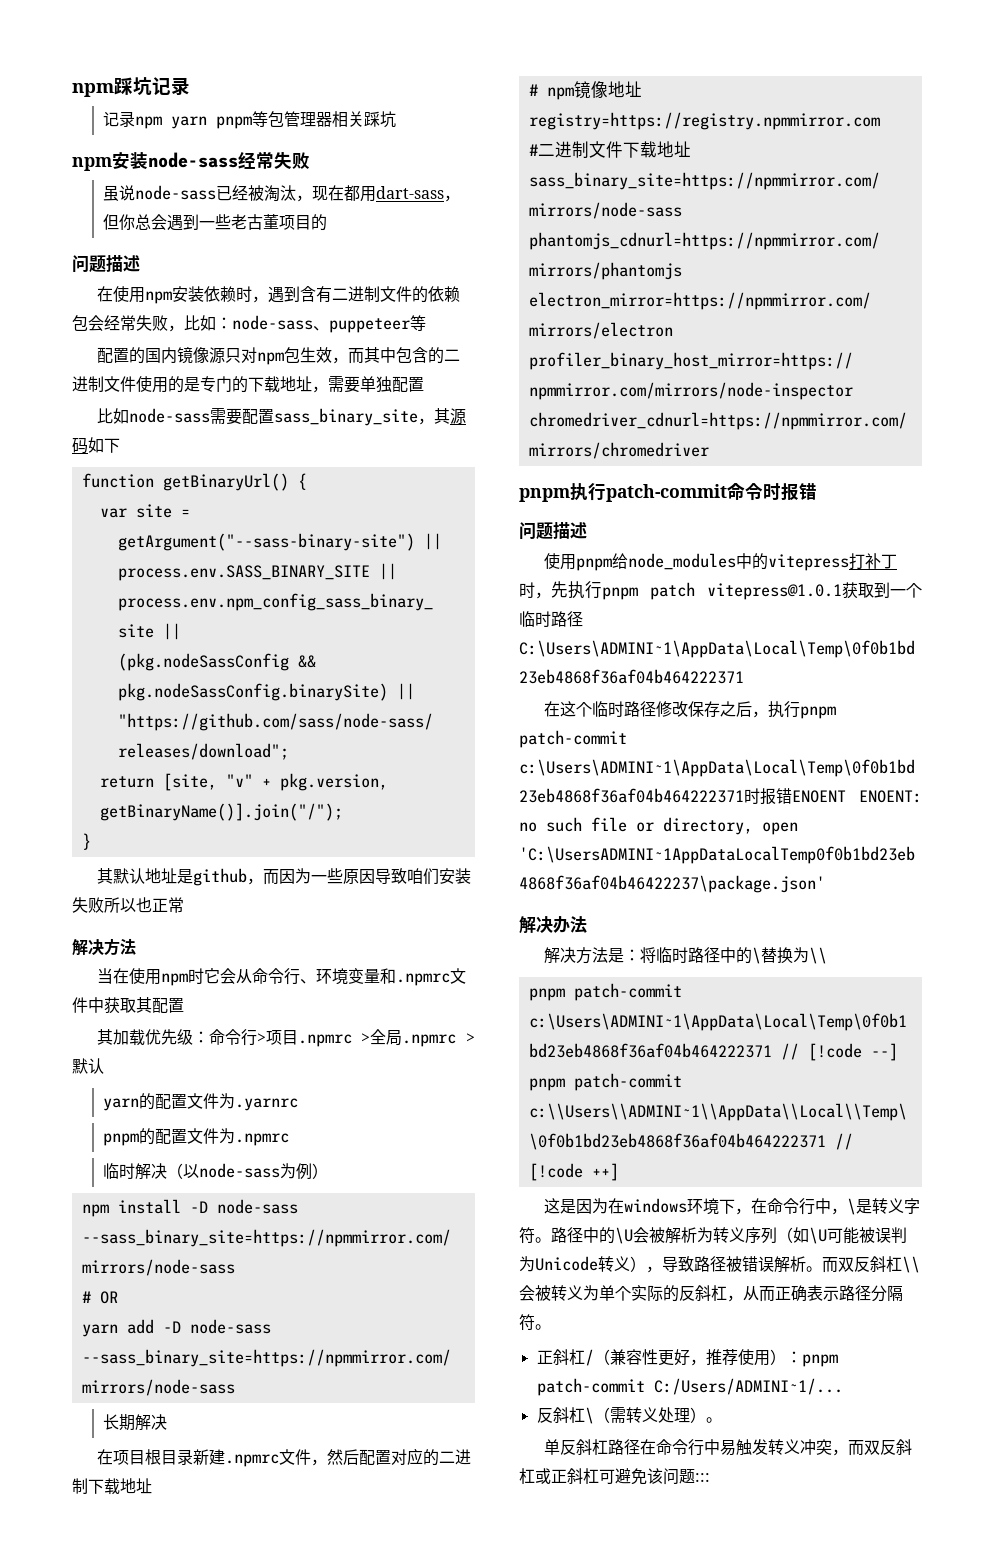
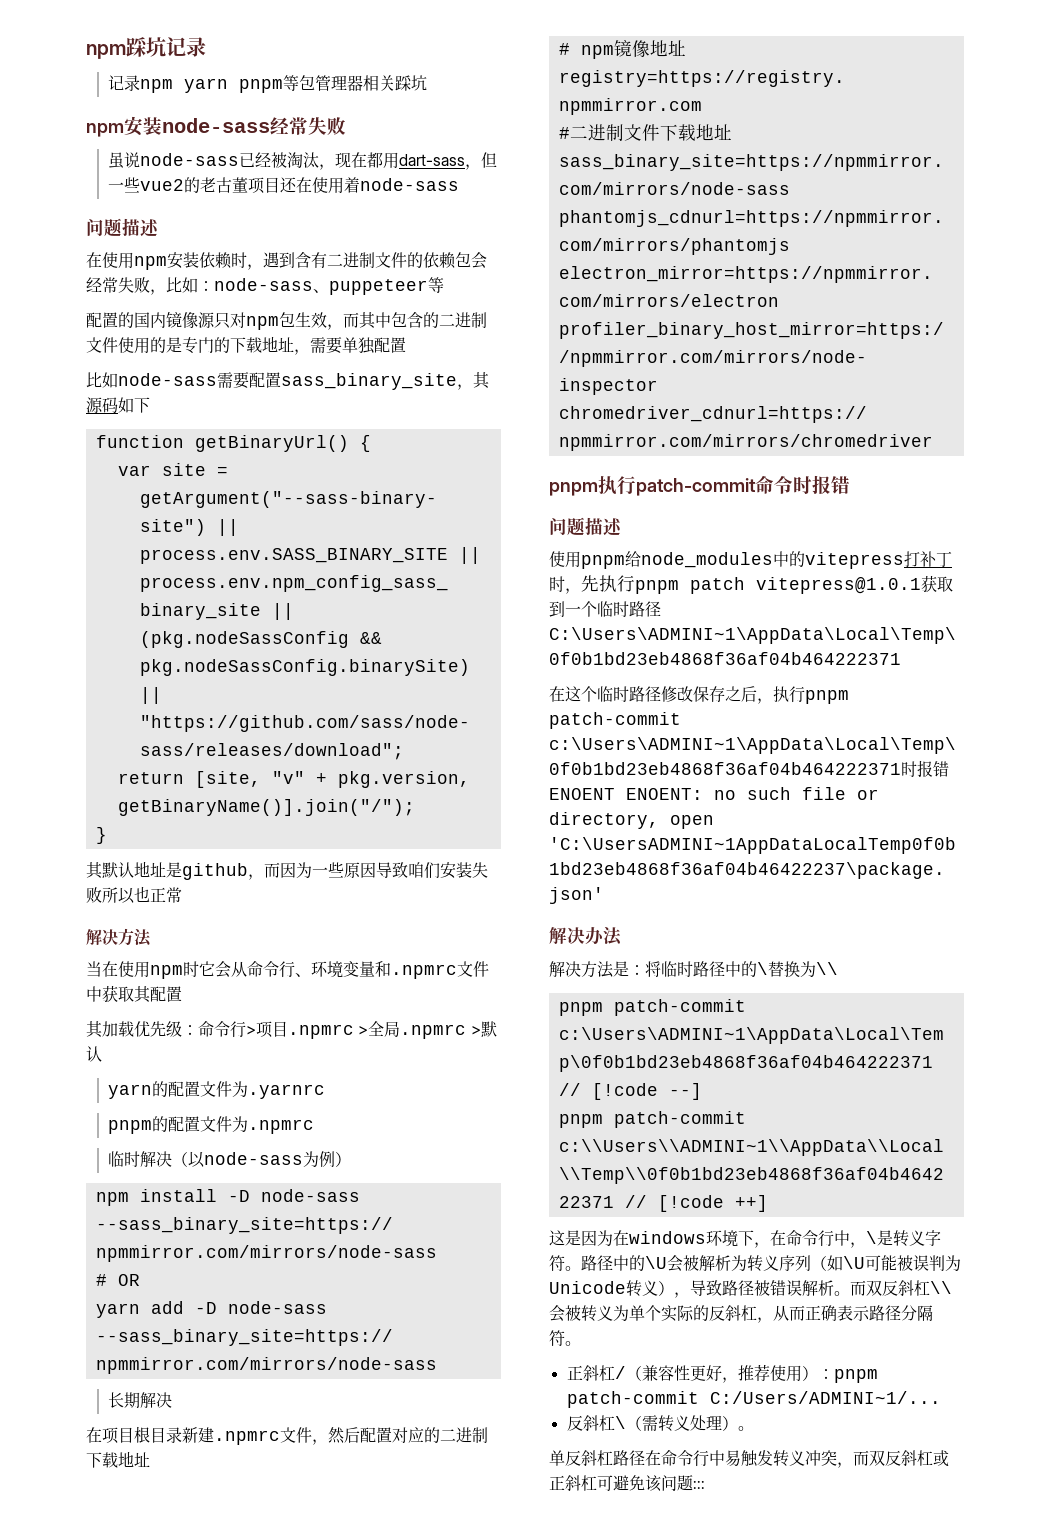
[118,214,327,231] 你总会遇到一些老古董项目的 -> [107,177,459,194] 一些vue2的老古董项目还在使用着node-sass

